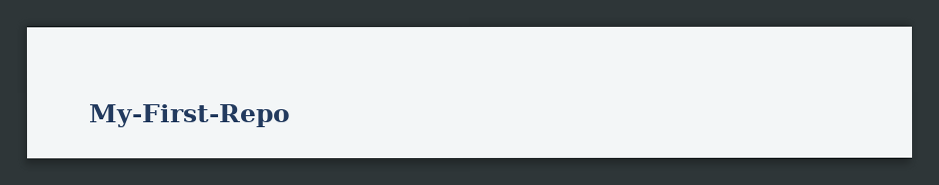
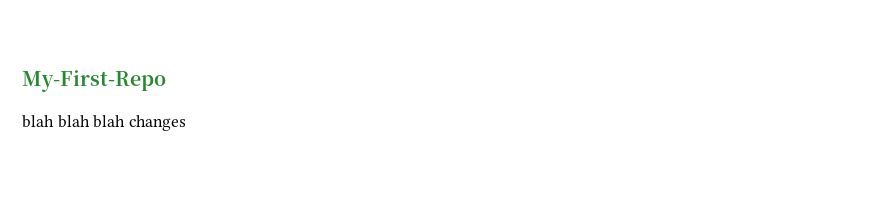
(291, 116) none -> [22,115,187,131] // blah blah blah changes

